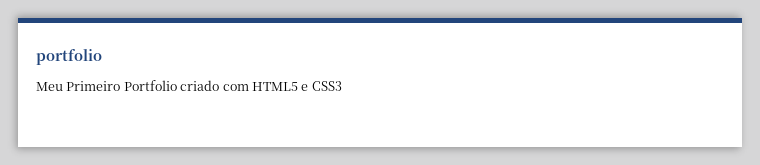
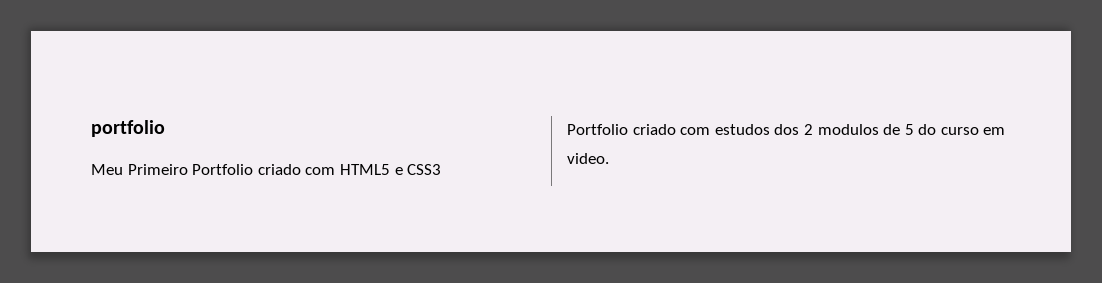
(342, 86) none -> [567,124,1006,135] [567,153,609,164] // Portfolio criado com estudos dos 2 modulos de 5 do curso em video.

